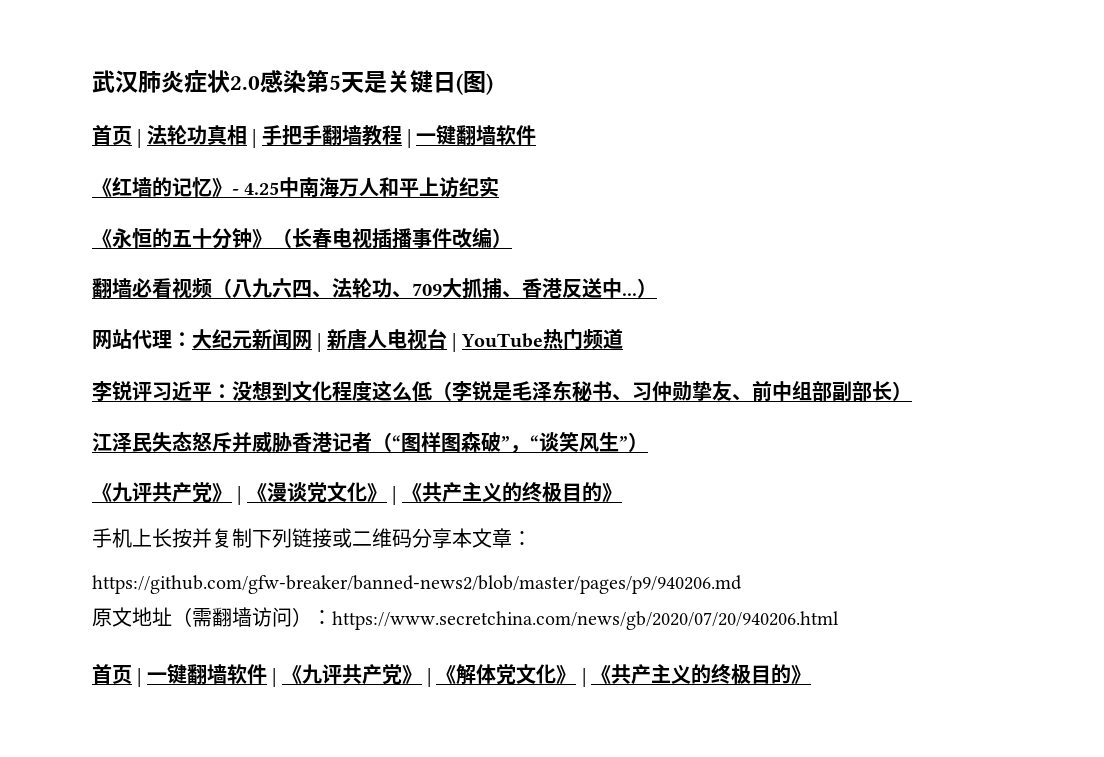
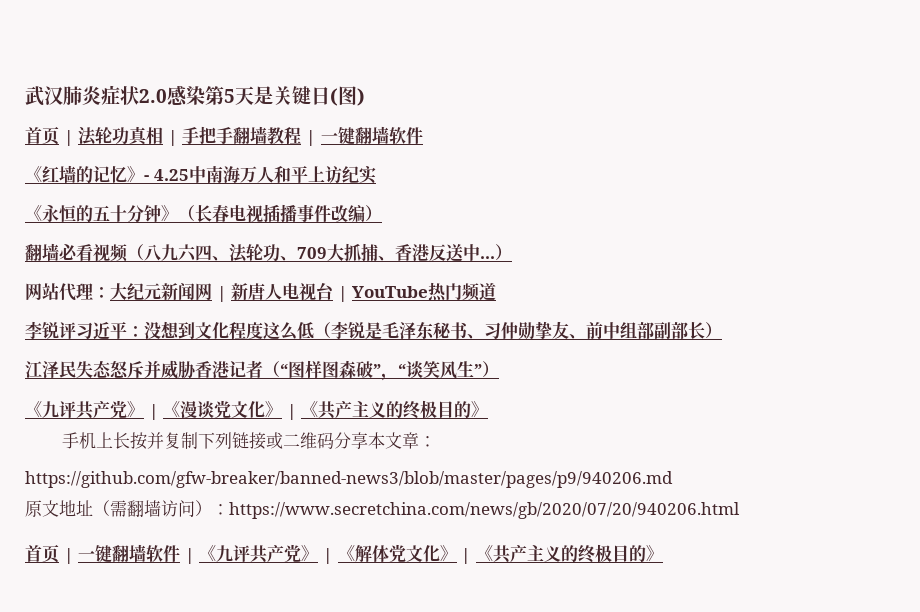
[92,575,742,594] https://github.com/gfw-breaker/banned-news2/blob/master/pages/p9/940206.md -> [25,471,673,488] https://github.com/gfw-breaker/banned-news3/blob/master/pages/p9/940206.md

